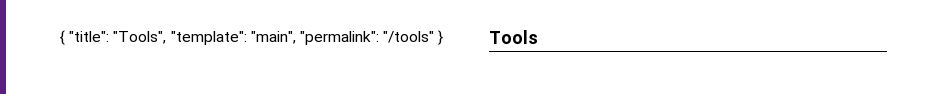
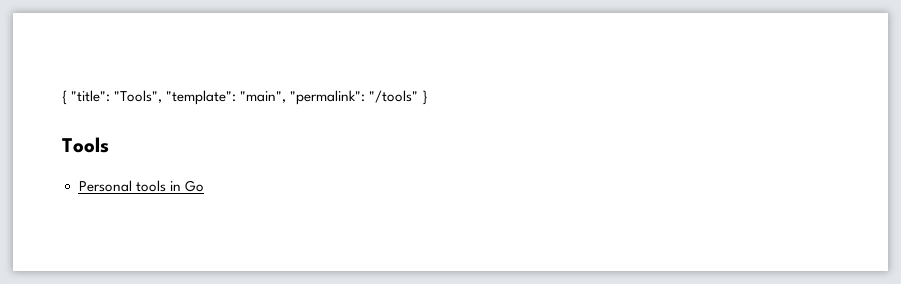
(538, 37) none -> [78,180,204,192] // Personal tools in Go

